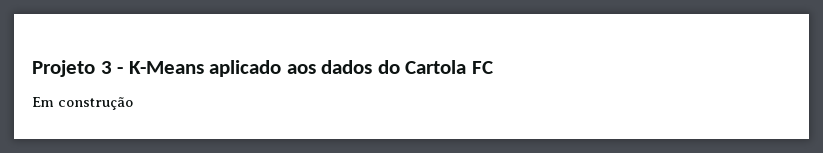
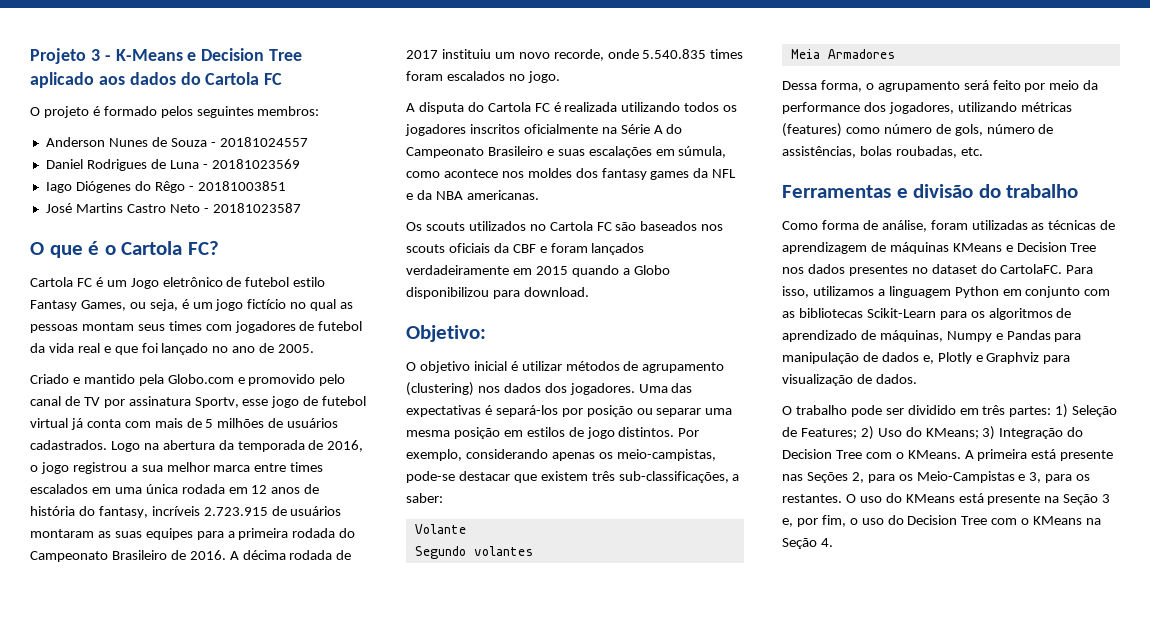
(204, 67) none -> [187,48,303,61] e Decision Tree
[32,97,133,110] Em construção -> [30,106,320,118] [45,137,308,147] [45,159,300,171] [45,181,286,193] [45,203,301,213] [30,241,219,258] [30,277,326,289] [30,299,354,311] [30,321,363,333] [30,343,315,355] [30,374,346,386] [30,396,367,408] [30,418,339,430] [30,440,364,452] [30,462,324,474] [30,484,320,494] [30,506,342,518] [30,528,356,540] [30,550,352,562] [406,49,744,61] [406,71,560,83] [406,102,738,114] [405,124,683,136] [406,146,727,158] [406,168,737,180] [406,190,539,200] [406,221,724,231] [406,243,645,255] [406,265,670,277] [406,287,589,299] [406,325,486,342] [406,361,725,373] [406,382,693,396] [406,405,733,417] [406,427,700,439] [406,449,716,461] [406,471,740,483] [406,493,443,503] [414,524,466,534] [414,546,533,559] [790,49,895,59] [782,80,1099,92] [782,102,1072,114] [782,123,1054,137] [782,146,983,158] [782,184,1079,198] [782,220,1116,232] [782,242,1097,254] [782,264,1094,276] [782,286,1111,298] [782,308,1072,320] [782,330,1082,342] [782,352,1071,364] [782,374,917,386] [782,404,1118,418] [782,426,1084,440] [782,449,1114,461] [782,471,1091,483] [782,493,1111,505] [782,515,1102,527] [782,538,833,549] O projeto é formado pelos seguintes membros: // Anderson Nunes de Souza - 20181024557 // Daniel Rodrigues de Luna - 20181023569 // Iago Diógenes do Rêgo - 20181003851 // José Martins Castro Neto - 20181023587 // O que é o Cartola FC? // Cartola FC é um Jogo eletrônico de futebol estilo Fantasy Games, ou seja, é um jogo fictício no qual as pessoas montam seus times com jogadores de futebol da vida real e que foi lançado no ano de 2005. // Criado e mantido pela Globo.com e promovido pelo canal de TV por assinatura Sportv, esse jogo de futebol virtual já conta com mais de 5 milhões de usuários cadastrados. Logo na abertura da temporada de 2016, o jogo registrou a sua melhor marca entre times escalados em uma única rodada em 12 anos de história do fantasy, incríveis 2.723.915 de usuários montaram as suas equipes para a primeira rodada do Campeonato Brasileiro de 2016. A décima rodada de 2017 instituiu um novo recorde, onde 5.540.835 times foram escalados no jogo. // A disputa do Cartola FC é realizada utilizando todos os jogadores inscritos oficialmente na Série A do Campeonato Brasileiro e suas escalações em súmula, como acontece nos moldes dos fantasy games da NFL e da NBA americanas. // Os scouts utilizados no Cartola FC são baseados nos scouts oficiais da CBF e foram lançados verdadeiramente em 2015 quando a Globo disponibilizou para download. // Objetivo: // O objetivo inicial é utilizar métodos de agrupamento (clustering) nos dados dos jogadores. Uma das expectativas é separá-los por posição ou separar uma mesma posição em estilos de jogo distintos. Por exemplo, considerando apenas os meio-campistas, pode-se destacar que existem três sub-classificações, a saber: // Volante // Segundo volantes // Meia Armadores // Dessa forma, o agrupamento será feito por meio da performance dos jogadores, utilizando métricas (features) como número de gols, número de assistências, bolas roubadas, etc. // Ferramentas e divisão do trabalho // Como forma de análise, foram utilizadas as técnicas de aprendizagem de máquinas KMeans e Decision Tree nos dados presentes no dataset do CartolaFC. Para isso, utilizamos a linguagem Python em conjunto com as bibliotecas Scikit-Learn para os algoritmos de aprendizado de máquinas, Numpy e Pandas para manipulação de dados e, Plotly e Graphviz para visualização de dados. // O trabalho pode ser dividido em três partes: 1) Seleção de Features; 2) Uso do KMeans; 3) Integração do Decision Tree com o KMeans. A primeira está presente nas Seções 2, para os Meio-Campistas e 3, para os restantes. O uso do KMeans está presente na Seção 3 e, por fim, o uso do Decision Tree com o KMeans na Seção 4.

